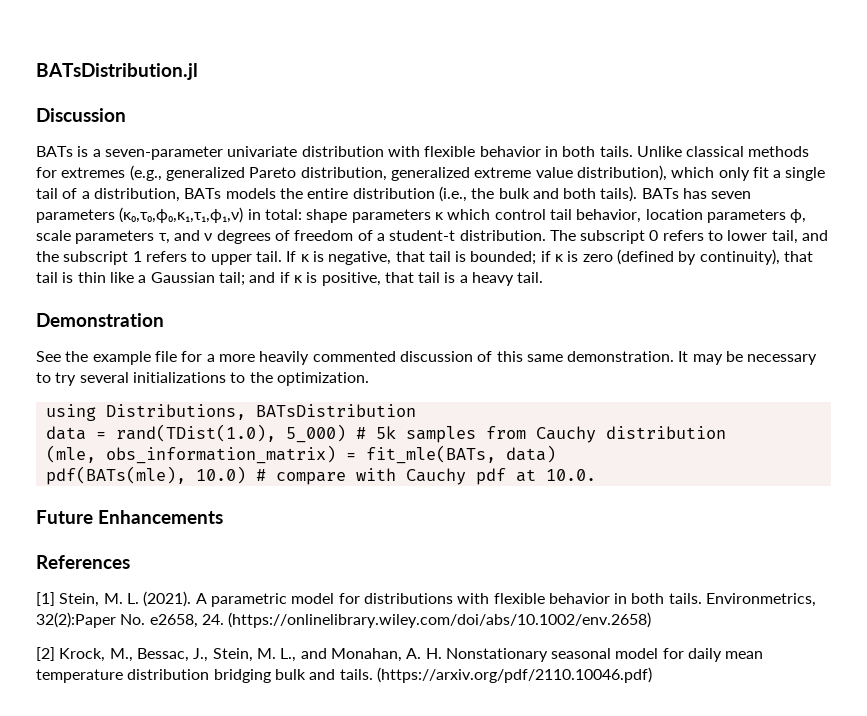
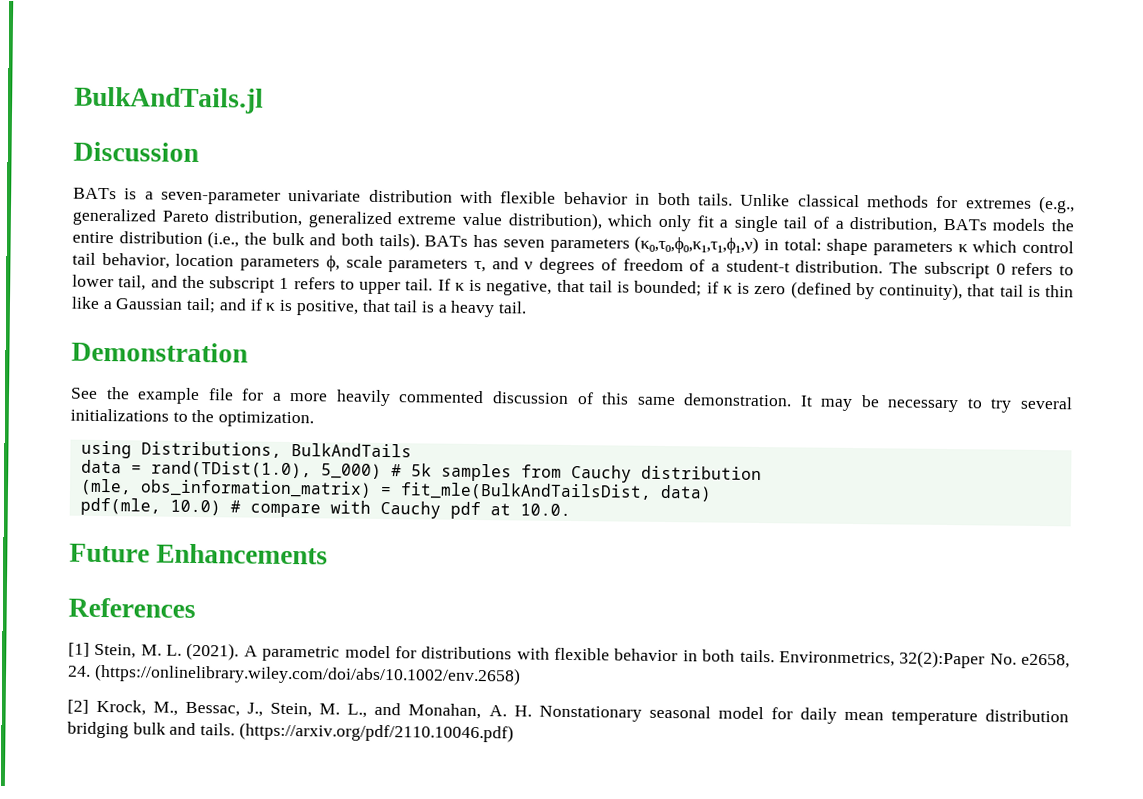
[36,63,198,80] BATsDistribution.jl -> [74,86,264,114] BulkAndTails.jl
[255,404,416,417] BATsDistribution -> [290,443,412,458] BulkAndTails
[365,445,496,464] fit_mle(BATs, -> [399,482,652,501] fit_mle(BulkAndTailsDist,
[45,466,186,485] pdf(BATs(mle), -> [79,497,161,516] pdf(mle,

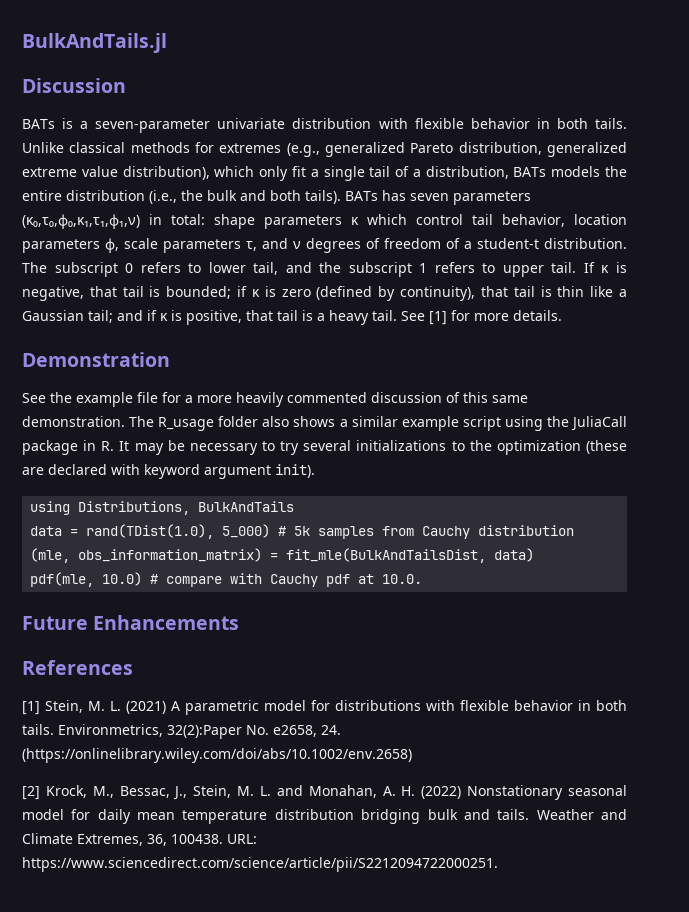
(528, 307) none -> [401,310,562,325] See [1] for more details.
(793, 400) none -> [129,416,627,431] [22,440,115,455] The R_usage folder also shows a similar example script using the JuliaCall package in R.
[218,411,315,428] optimization. -> [496,440,627,455] [22,464,315,479] optimization (these are declared with keyword argument init).
[186,642,240,661] (2021). -> [126,701,166,714] (2021)
[347,703,368,718] L., -> [260,786,271,796] L.
(532, 711) none -> [421,786,462,799] (2022)
[238,722,514,743] (https://arxiv.org/pdf/2110.10046.pdf) -> [536,809,627,820] [22,833,257,846] [22,857,498,872] Weather and Climate Extremes, 36, 100438. URL: https://www.sciencedirect.com/science/article/pii/S2212094722000251.

